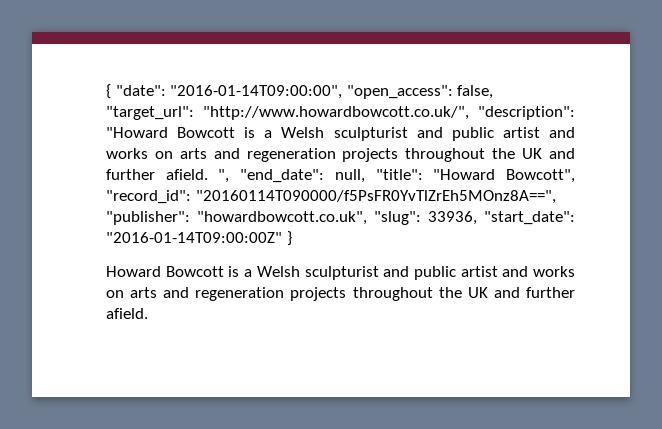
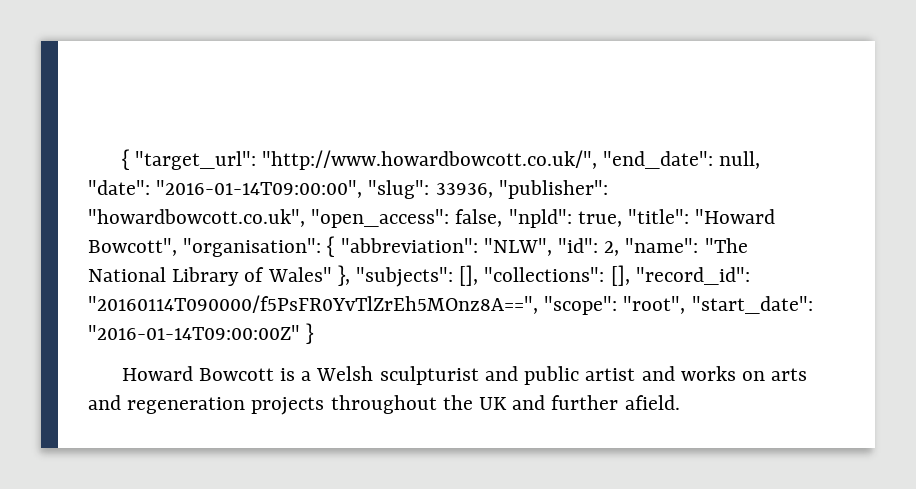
[106,84,494,99] [106,106,575,120] [106,127,575,141] [106,148,576,162] [106,169,575,183] [106,190,556,204] [106,211,477,225] { "date": "2016-01-14T09:00:00", "open_access": false, "target_url": "http://www.howardbowcott.co.uk/", "description": "Howard Bowcott is a Welsh sculpturist and public artist and works on arts and regeneration projects throughout the UK and further afield. ", "end_date": null, "title": "Howard Bowcott", "record_id": "20160114T090000/f5PsFR0YvTlZrEh5MOnz8A==", "publisher": "howardbowcott.co.uk", "slug": 33936, -> [121,149,761,170] [88,180,608,199] [88,209,776,228] [88,236,748,257] [88,265,750,287] [88,295,686,315] { "target_url": "http://www.howardbowcott.co.uk/", "end_date": null, "date": "2016-01-14T09:00:00", "slug": 33936, "publisher": "howardbowcott.co.uk", "open_access": false, "npld": true, "title": "Howard Bowcott", "organisation": { "abbreviation": "NLW", "id": 2, "name": "The National Library of Wales" }, "subjects": [], "collections": [], "record_id": "20160114T090000/f5PsFR0YvTlZrEh5MOnz8A==", "scope": "root",

